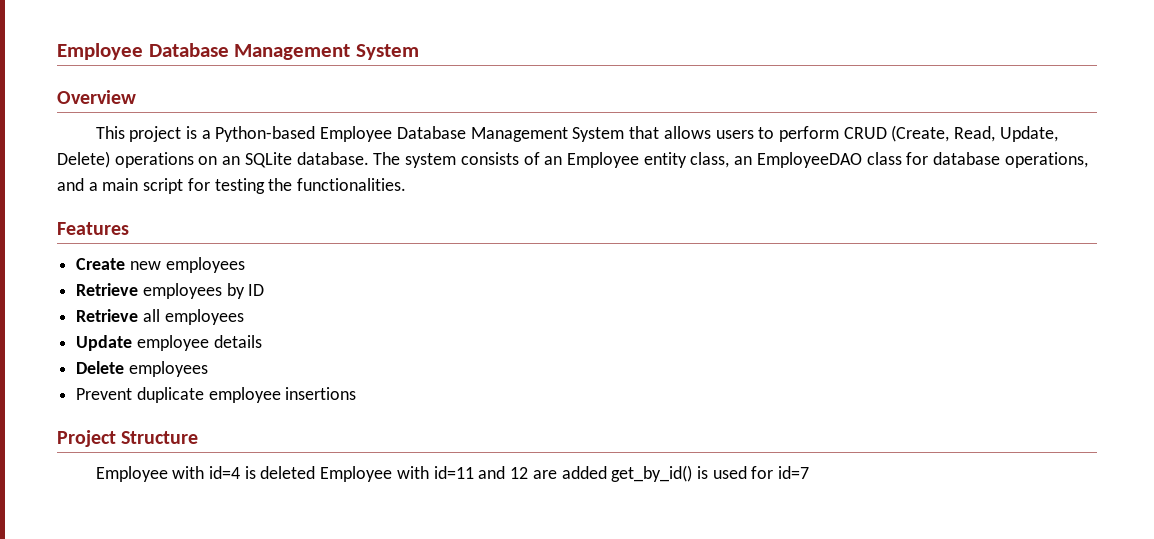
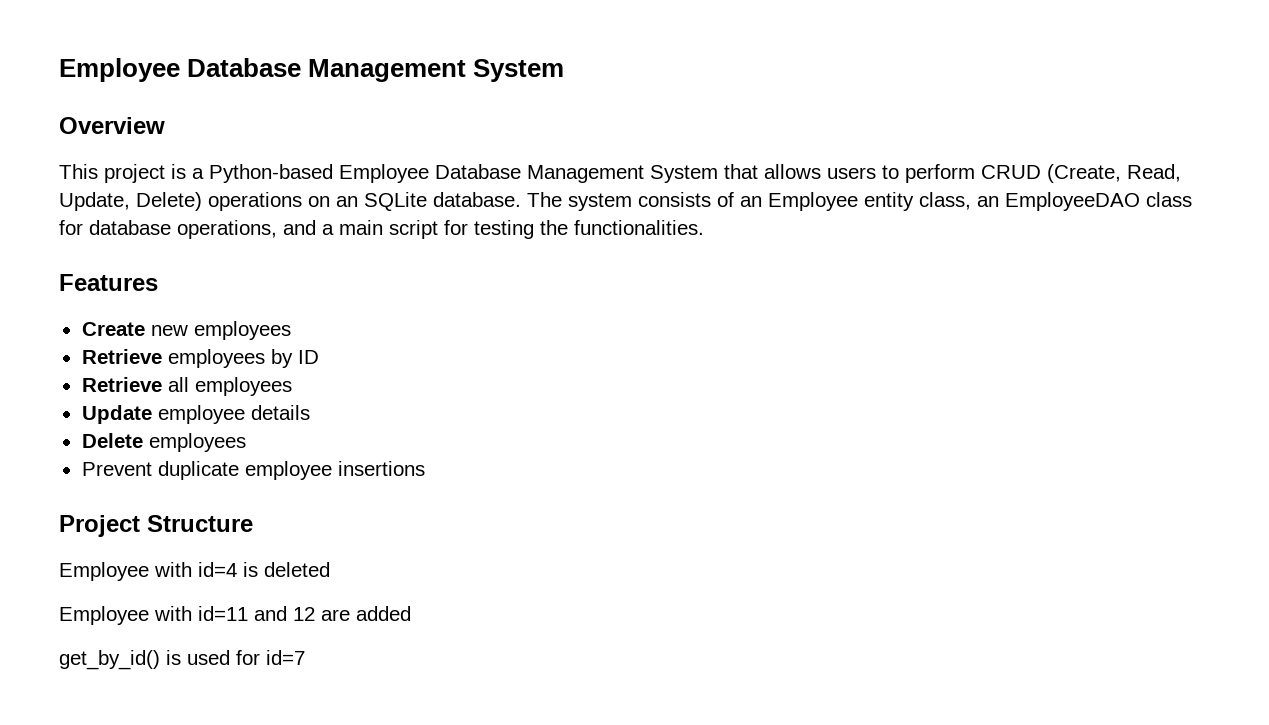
(316, 472) none -> (330, 569) //
(607, 472) none -> (411, 613) //

